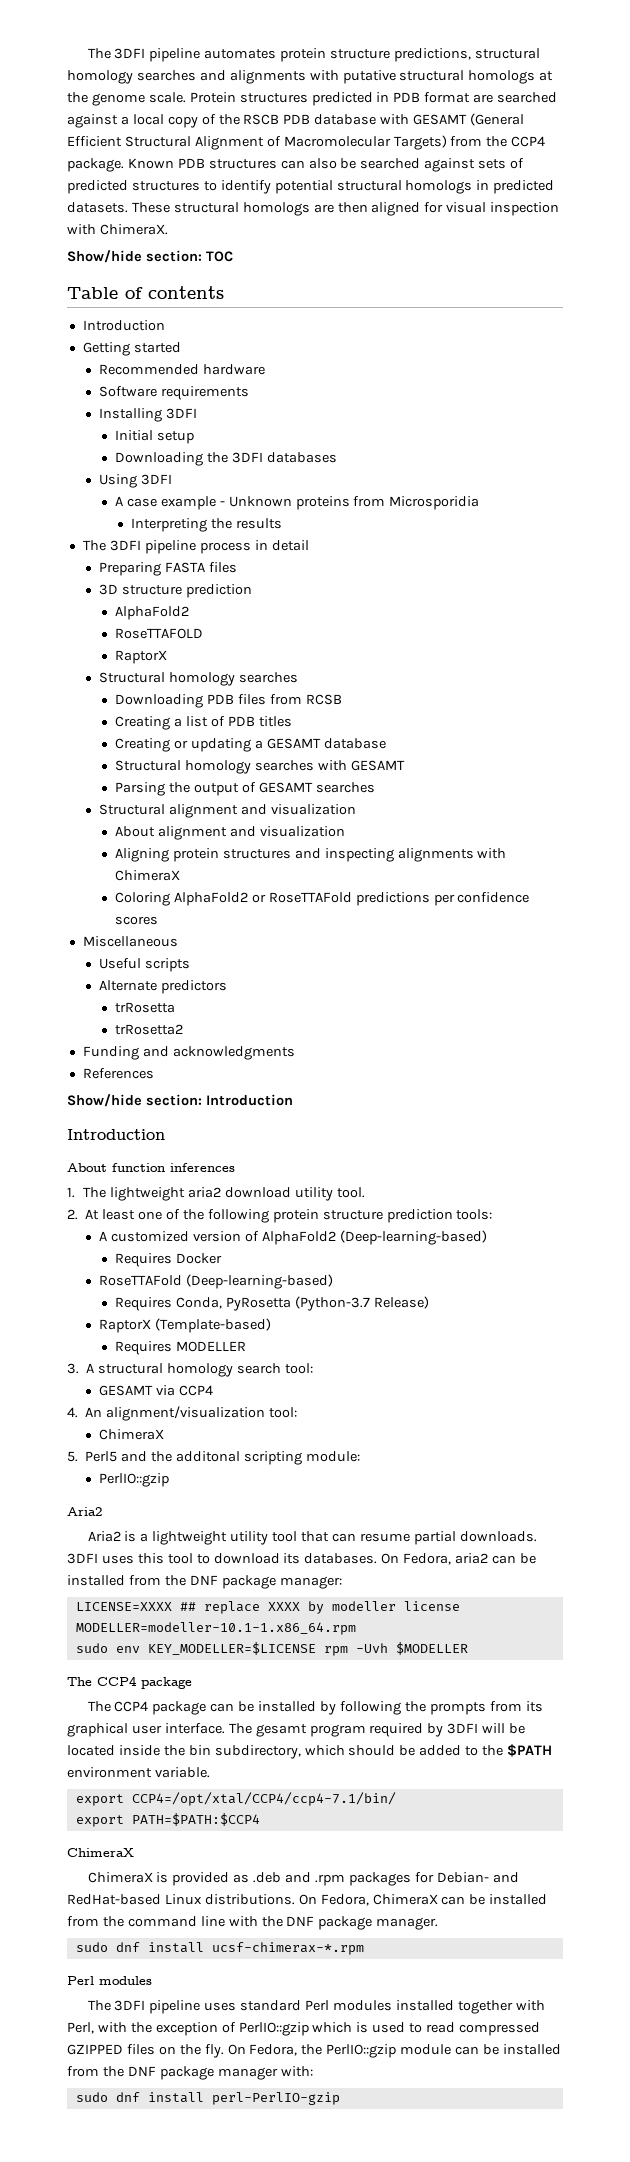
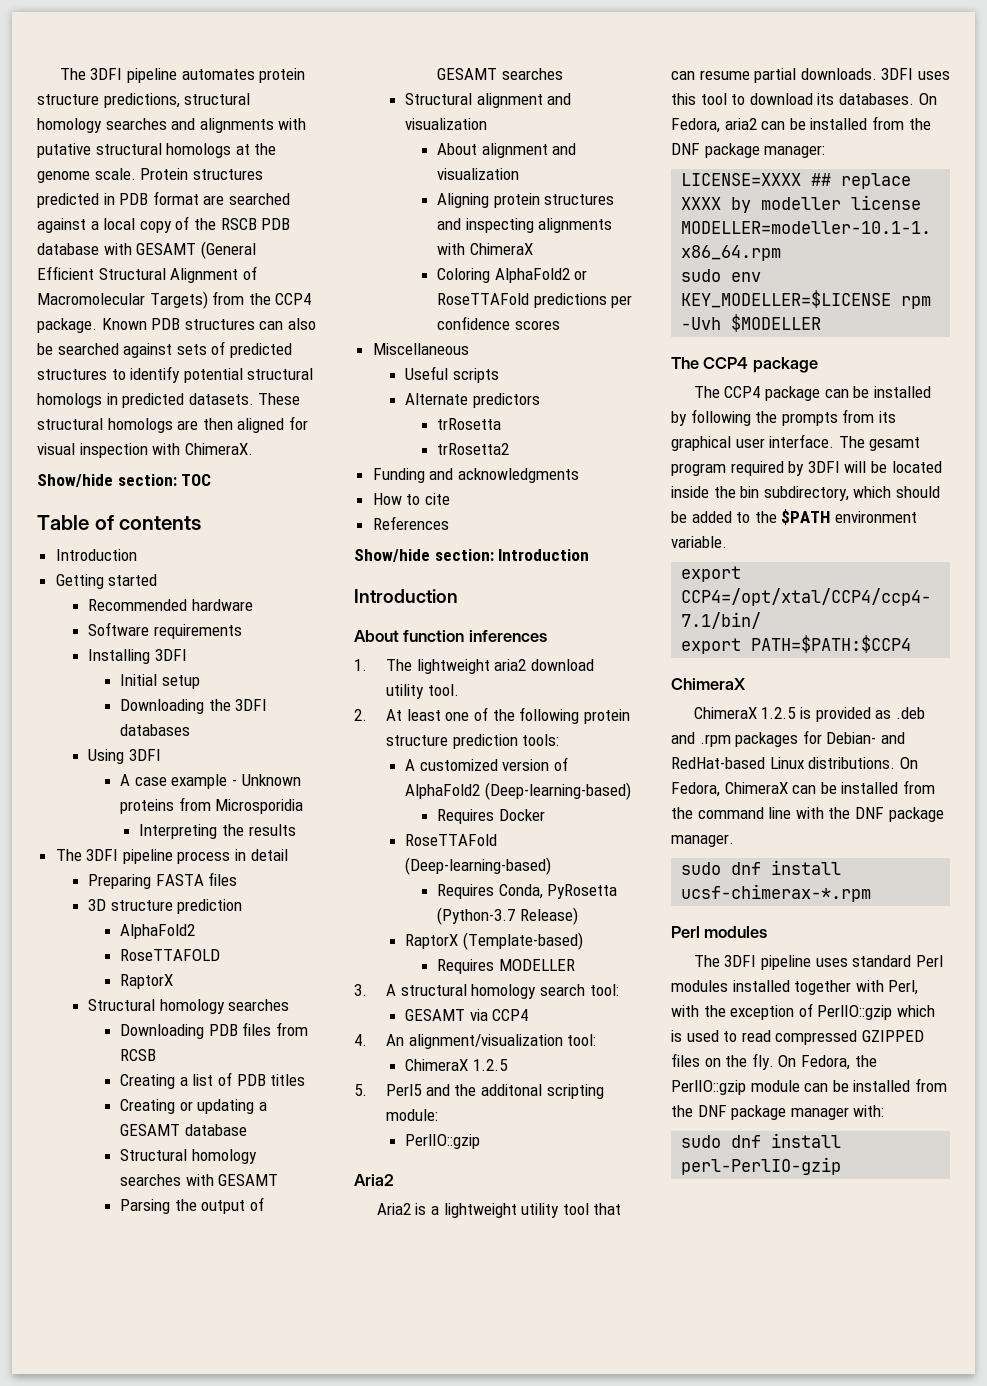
(295, 1053) none -> [372,493,450,505] // How to cite
(164, 1434) none -> [472,1059,508,1071] 1.2.5
(153, 1877) none -> [761,707,797,719] 1.2.5

